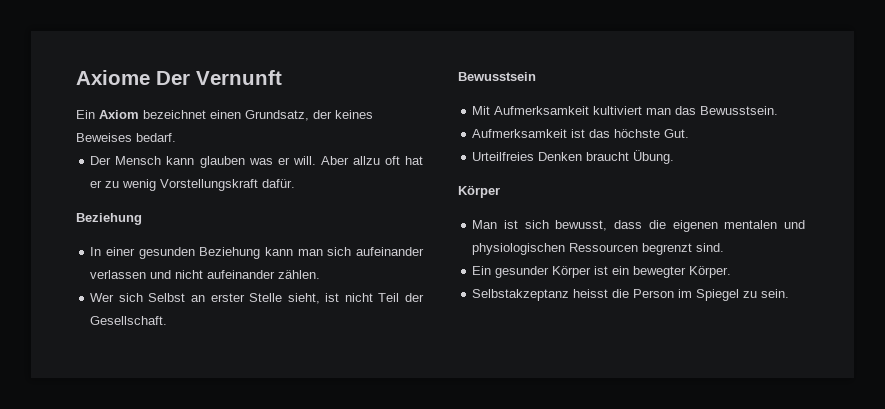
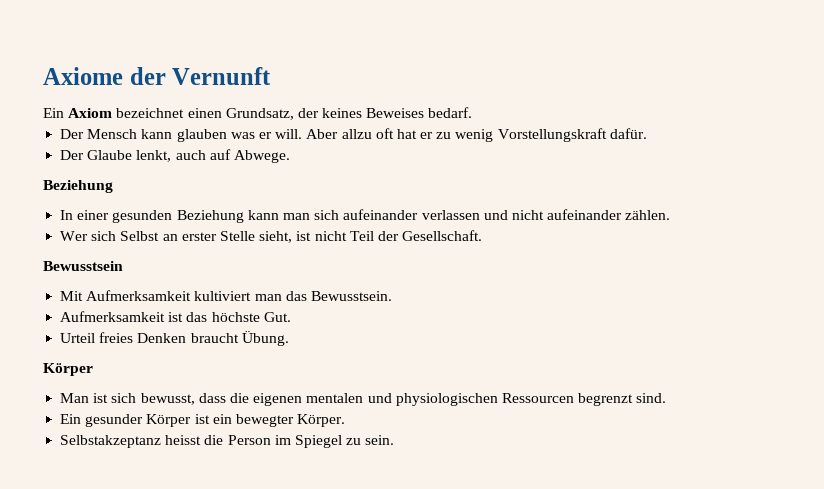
[156,71,190,85] Der -> [129,67,166,85] der
(296, 183) none -> [60,149,290,163] // Der Glaube lenkt, auch auf Abwege.
[472,152,535,161] Urteilfreies -> [60,332,134,343] Urteil freies

